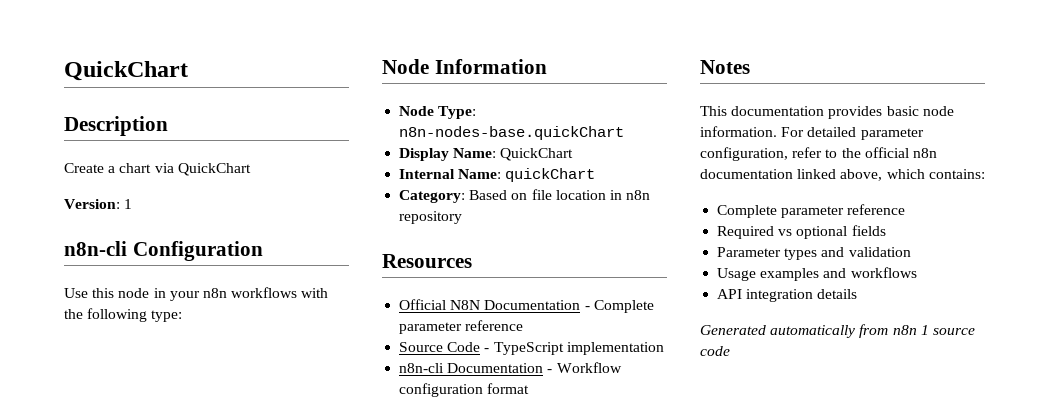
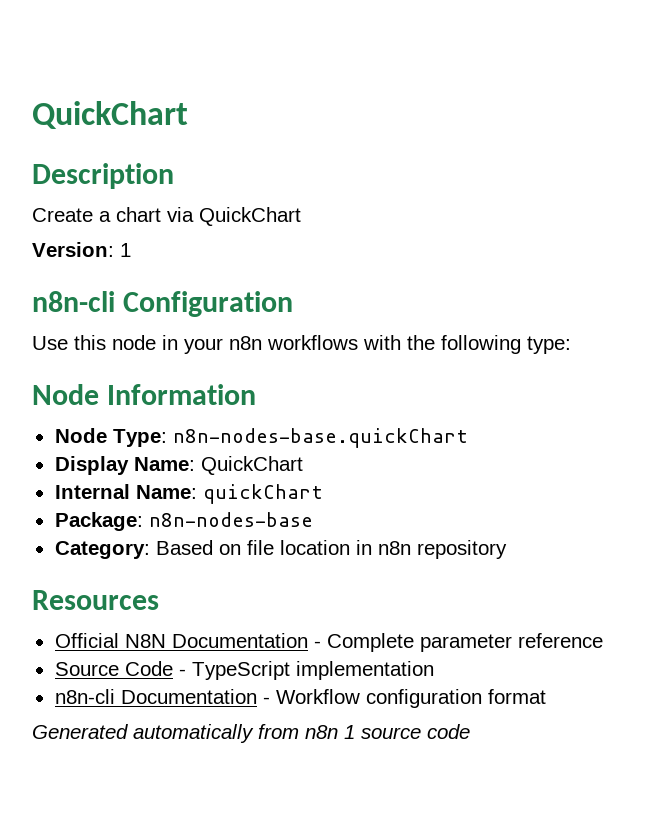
(596, 175) none -> [54,512,313,531] // Package: n8n-nodes-base
[700,60,750,74] [700,106,954,119] [700,126,924,140] [700,147,937,161] [700,169,985,181] [717,204,906,218] [717,225,886,239] [717,247,911,260] [717,267,917,281] [717,289,858,302] // Notes // This documentation provides basic node information. For detailed parameter configuration, refer to the official n8n documentation linked above, which contains: // Complete parameter reference // Required vs optional fields // Parameter types and validation // Usage examples and workflows // API integration details -> (546, 696) none

